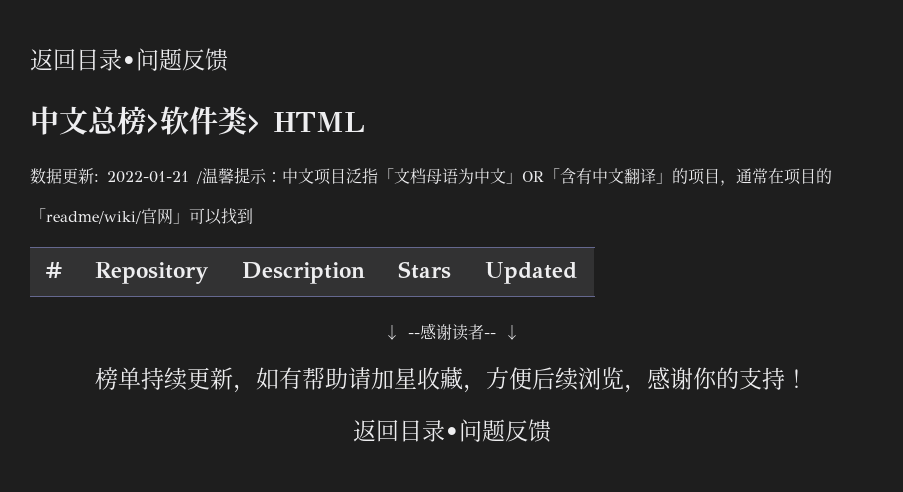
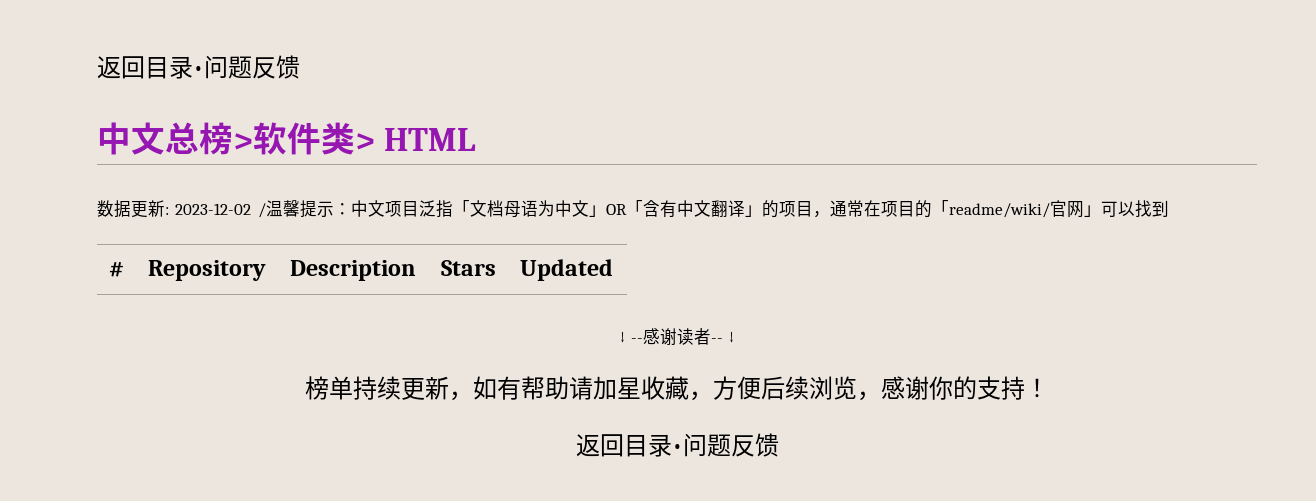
[107,171,189,183] 2022-01-21 -> [175,203,252,215] 2023-12-02

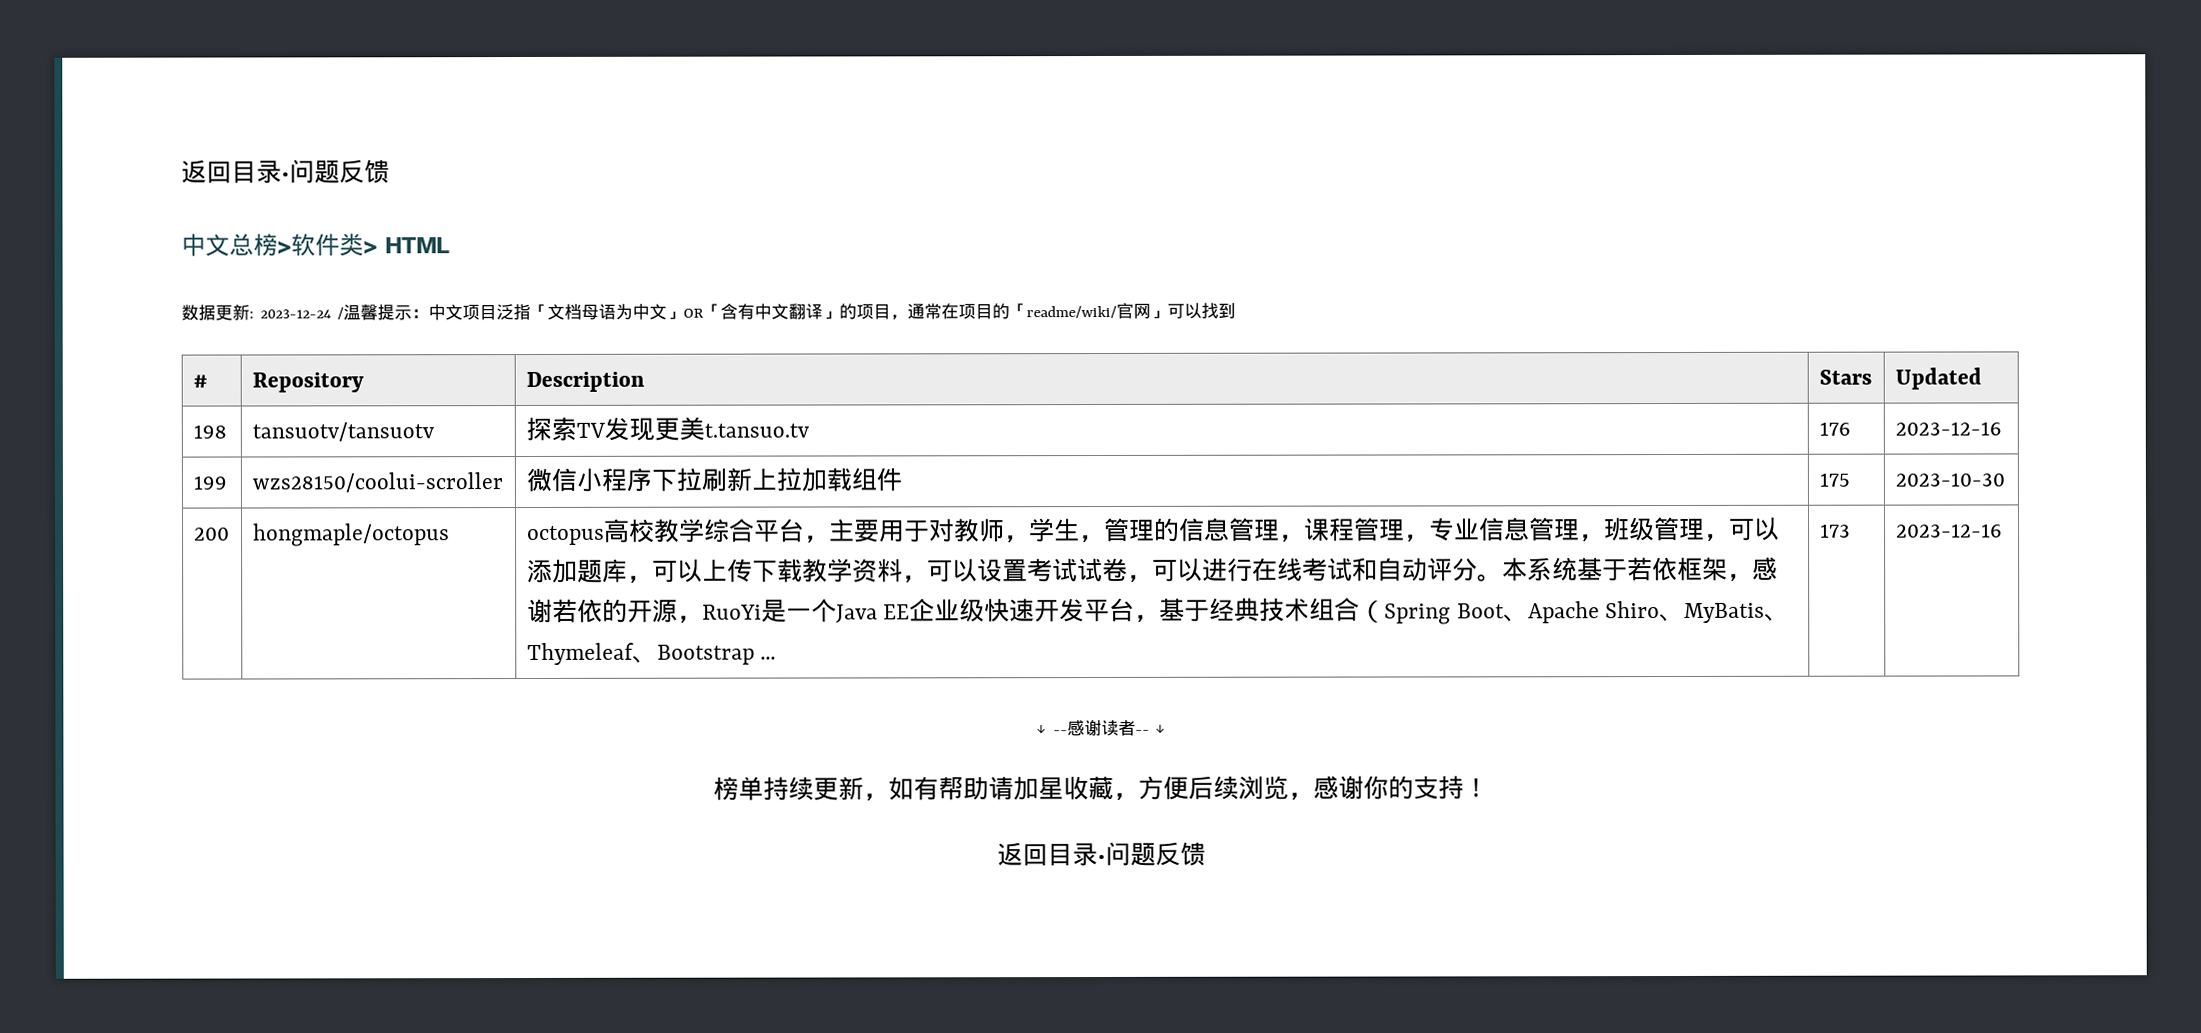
[175,203,252,215] 2023-12-02 -> [259,309,332,319] 2023-12-24
(613, 270) none -> [192,424,227,439] [251,422,435,442] [525,416,810,442] [1818,421,1851,436] [1894,421,2002,436] [192,475,227,490] [251,472,503,493] [525,467,902,493] [1818,472,1850,487] [1894,472,2005,487] [193,527,230,541] [252,523,450,547] [526,516,1780,546] [526,556,1778,584] [526,597,1791,625] [526,642,777,666] [1819,523,1851,538] [1895,523,2003,538] // 198 | tansuotv/tansuotv | 探索TV发现更美t.tansuo.tv | 176 | 2023-12-16 // 199 | wzs28150/coolui-scroller | 微信小程序下拉刷新上拉加载组件 | 175 | 2023-10-30 // 200 | hongmaple/octopus | octopus高校教学综合平台，主要用于对教师，学生，管理的信息管理，课程管理，专业信息管理，班级管理，可以添加题库，可以上传下载教学资料，可以设置考试试卷，可以进行在线考试和自动评分。本系统基于若依框架，感谢若依的开源，RuoYi是一个Java EE企业级快速开发平台，基于经典技术组合（Spring Boot、Apache Shiro、MyBatis、Thymeleaf、Bootstrap ... | 173 | 2023-12-16

